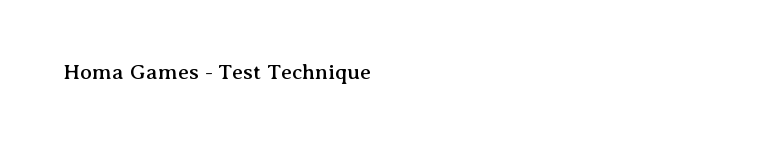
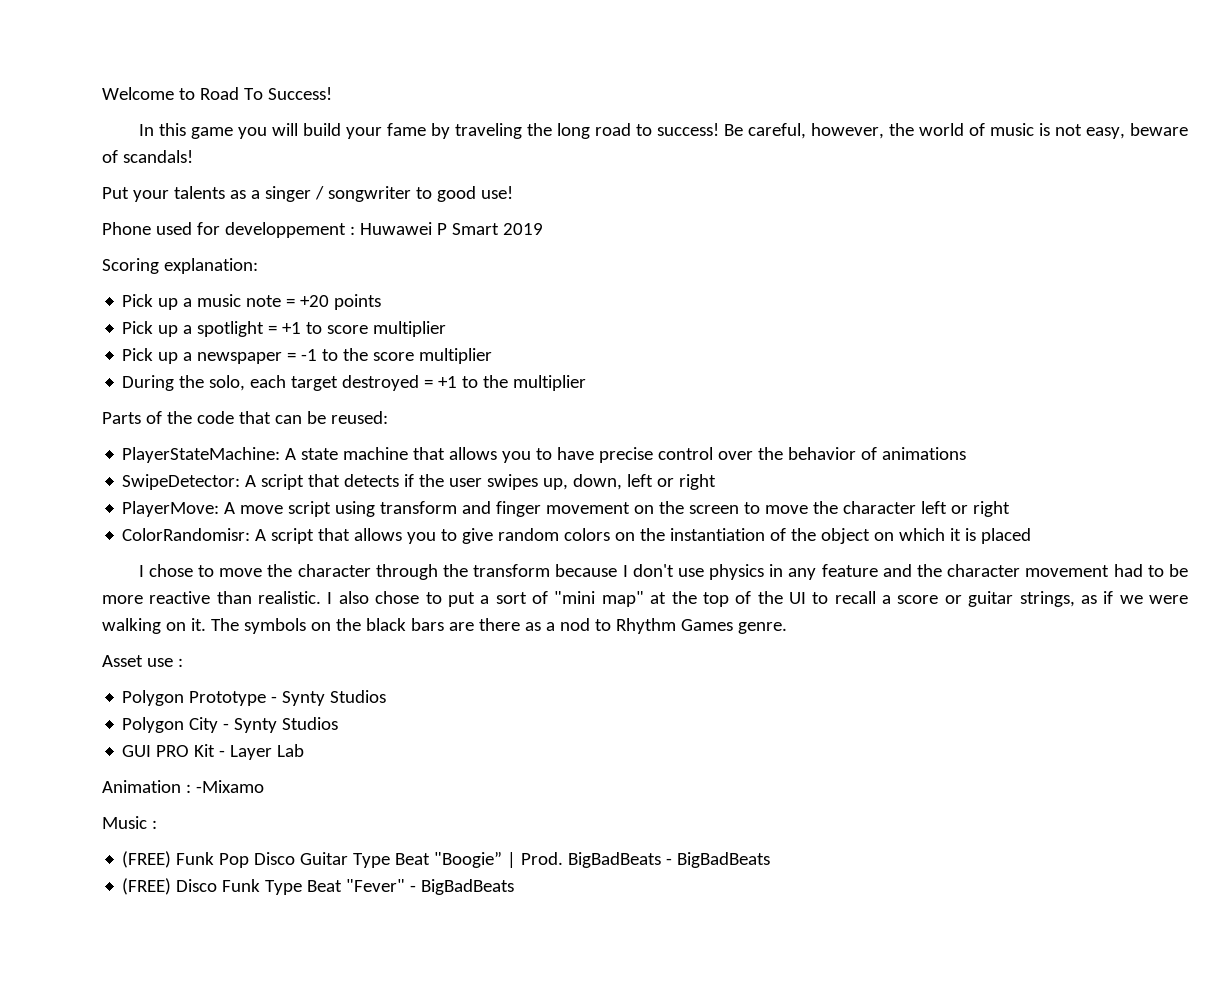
[63,64,372,84] Homa Games - Test Technique -> [102,87,332,100] [138,123,1188,139] [102,150,193,163] [102,186,513,202] [102,222,543,238] [102,258,258,274] [122,294,382,310] [122,321,447,337] [122,348,493,364] [122,375,587,391] [102,411,388,424] [122,447,967,463] [122,474,717,490] [122,501,1011,517] [122,528,1032,544] [138,564,1188,580] [102,591,1189,607] [102,618,787,634] [102,655,183,667] [122,690,387,706] [122,717,339,733] [122,744,305,760] [102,780,264,793] [102,816,157,829] [122,851,771,868] [122,878,515,895] Welcome to Road To Success! // In this game you will build your fame by traveling the long road to success! Be careful, however, the world of music is not easy, beware of scandals! // Put your talents as a singer / songwriter to good use! // Phone used for developpement : Huwawei P Smart 2019 // Scoring explanation: // Pick up a music note = +20 points // Pick up a spotlight = +1 to score multiplier // Pick up a newspaper = -1 to the score multiplier // During the solo, each target destroyed = +1 to the multiplier // Parts of the code that can be reused: // PlayerStateMachine: A state machine that allows you to have precise control over the behavior of animations // SwipeDetector: A script that detects if the user swipes up, down, left or right // PlayerMove: A move script using transform and finger movement on the screen to move the character left or right // ColorRandomisr: A script that allows you to give random colors on the instantiation of the object on which it is placed // I chose to move the character through the transform because I don't use physics in any feature and the character movement had to be more reactive than realistic. I also chose to put a sort of "mini map" at the top of the UI to recall a score or guitar strings, as if we were walking on it. The symbols on the black bars are there as a nod to Rhythm Games genre. // Asset use : // Polygon Prototype - Synty Studios // Polygon City - Synty Studios // GUI PRO Kit - Layer Lab // Animation : -Mixamo // Music : // (FREE) Funk Pop Disco Guitar Type Beat "Boogie” | Prod. BigBadBeats - BigBadBeats // (FREE) Disco Funk Type Beat "Fever" - BigBadBeats

